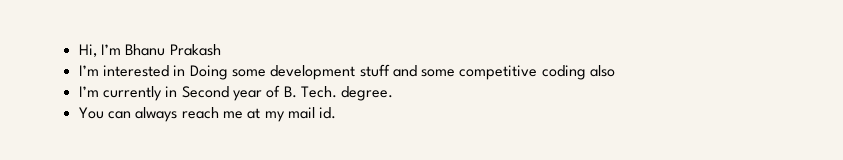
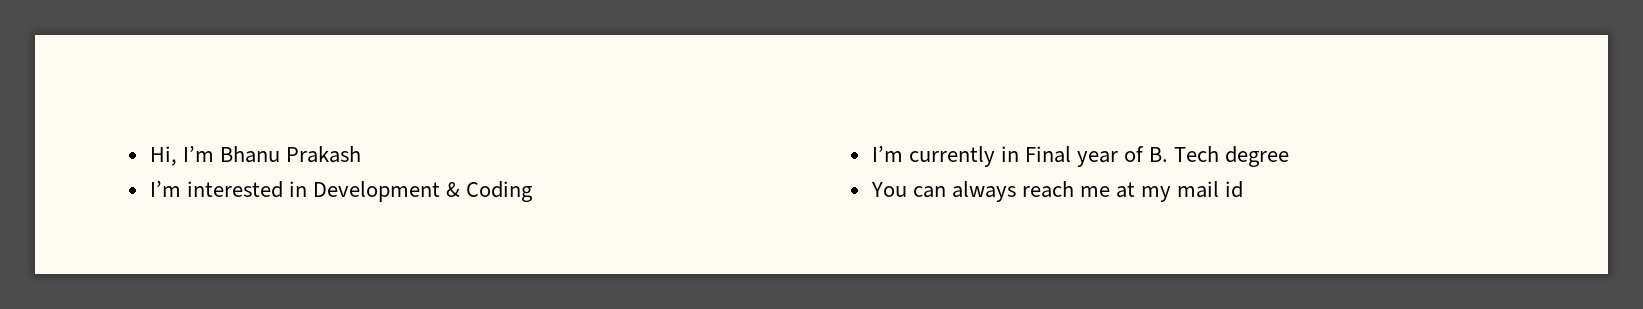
[189,64,616,80] Doing some development stuff and some competitive coding also -> [312,181,534,202] Development & Coding
[181,86,229,98] Second -> [1024,146,1071,163] Final
[300,86,394,101] Tech. degree. -> [1174,146,1290,167] Tech degree
[319,107,337,119] id. -> [1225,181,1244,198] id

